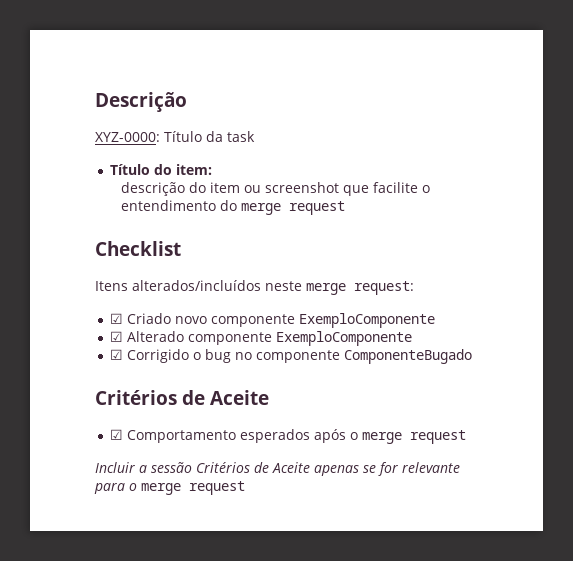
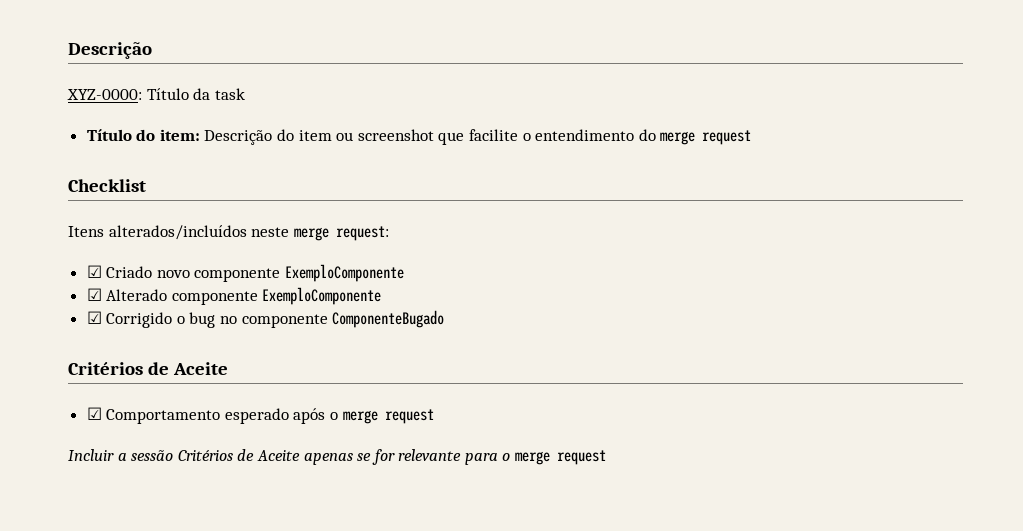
[121,182,186,196] // descrição -> [204,130,273,145] Descrição
[240,429,311,443] esperados -> [224,408,289,424] esperado

